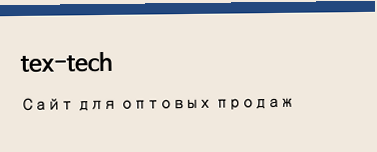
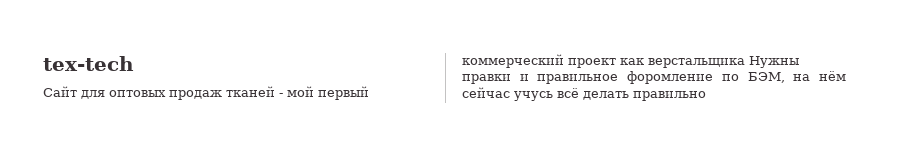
(294, 103) none -> [226,86,369,100] [462,54,799,68] [462,71,846,84] [462,87,706,101] тканей - мой первый коммерческий проект как верстальщика Нужны правки и правильное форомление по БЭМ, на нём сейчас учусь всё делать правильно

